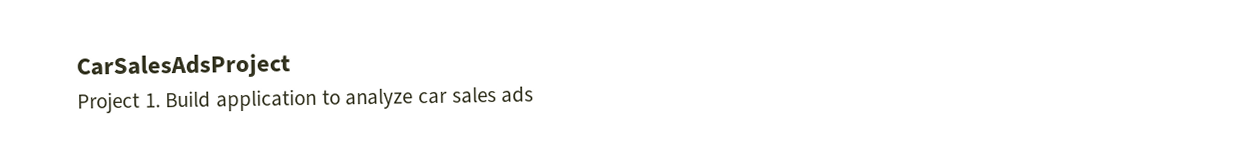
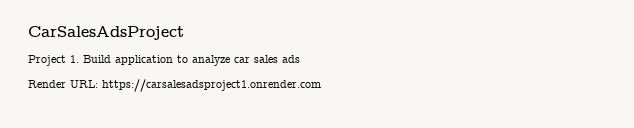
(535, 94) none -> [28,79,321,92] // Render URL: https://carsalesadsproject1.onrender.com

